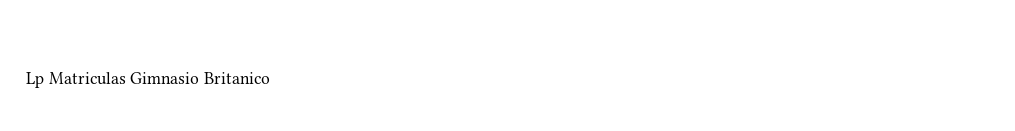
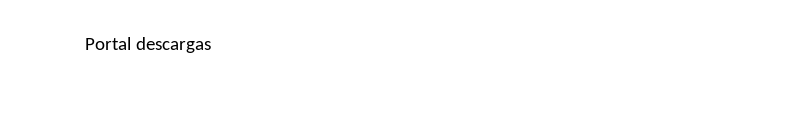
[26,72,271,88] Lp Matriculas Gimnasio Britanico -> [85,37,211,53] Portal descargas

